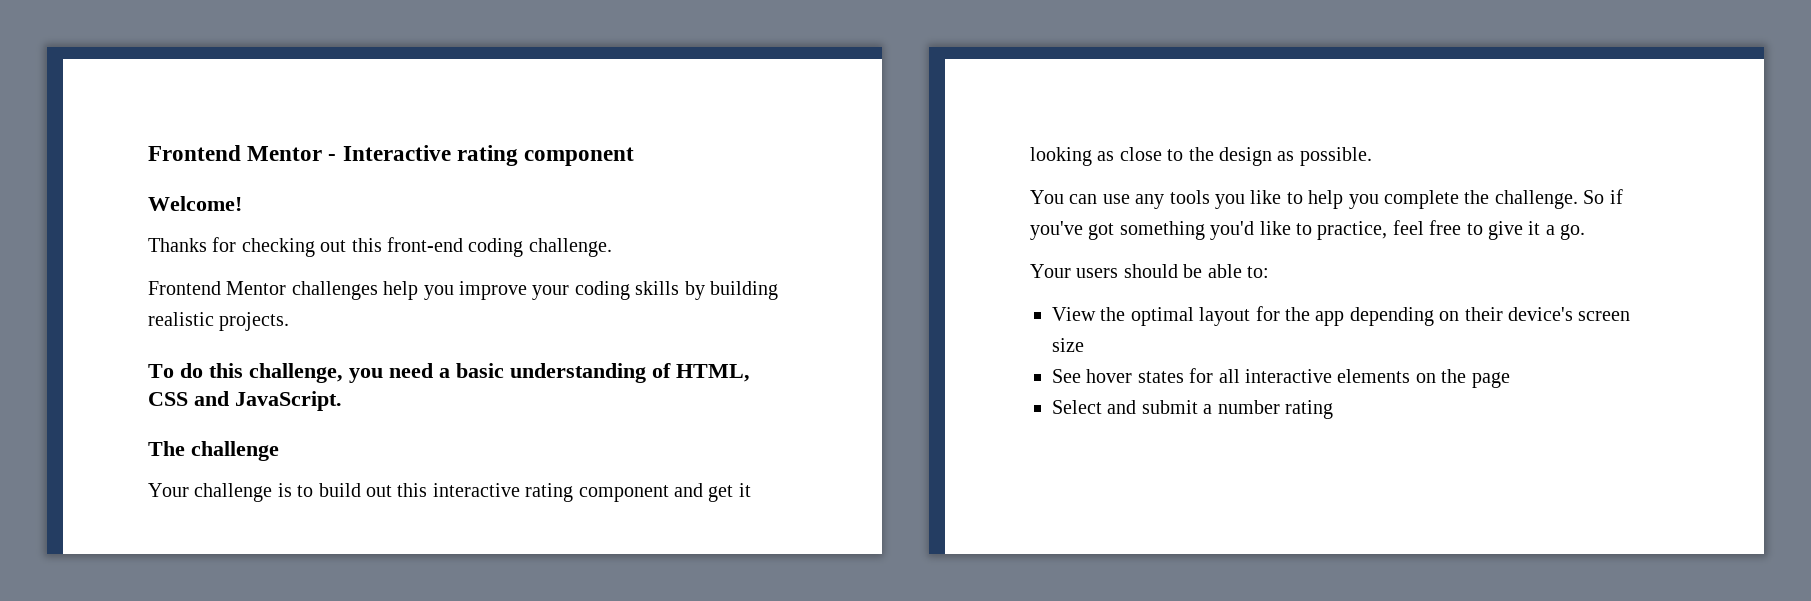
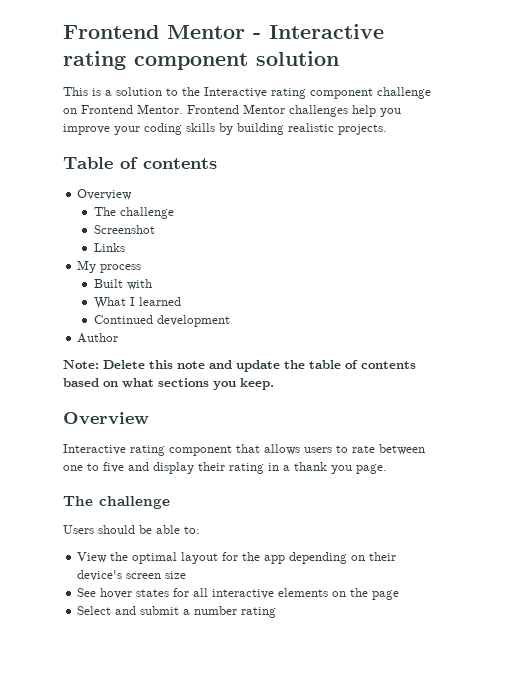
[148,196,242,211] [148,237,612,257] // Welcome! // Thanks for checking out this front-end coding challenge. // -> [256,51,339,66] [63,87,431,99] [63,104,183,114] solution // This is a solution to the Interactive rating component challenge on Frontend Mentor.
[148,363,750,383] [148,391,342,411] [148,441,279,461] [148,483,751,502] [1030,147,1372,166] [1030,189,1623,209] [1030,220,1586,240] [1030,264,1119,278] To do this challenge, you need a basic understanding of HTML, CSS and JavaScript. // The challenge // Your challenge is to build out this interactive rating component and get it looking as close to the design as possible. // You can use any tools you like to help you complete the challenge. So if you've got something you'd like to practice, feel free to give it a go. // Your users -> [63,157,217,169] [77,189,133,200] [93,207,174,219] [93,225,155,234] [93,243,125,252] [77,260,142,273] [93,279,152,290] [93,297,181,309] [93,315,230,327] [77,333,119,343] [63,360,416,372] [63,378,274,390] [63,412,149,425] [63,444,425,456] [63,462,387,474] [63,496,170,509] [63,525,94,534] Table of contents // Overview // The challenge // Screenshot // Links // My process // Built with // What I learned // Continued development // Author // Note: Delete this note and update the table of contents based on what sections you keep. // Overview // Interactive rating component that allows users to rate between one to five and display their rating in a thank you page. // The challenge // Users

